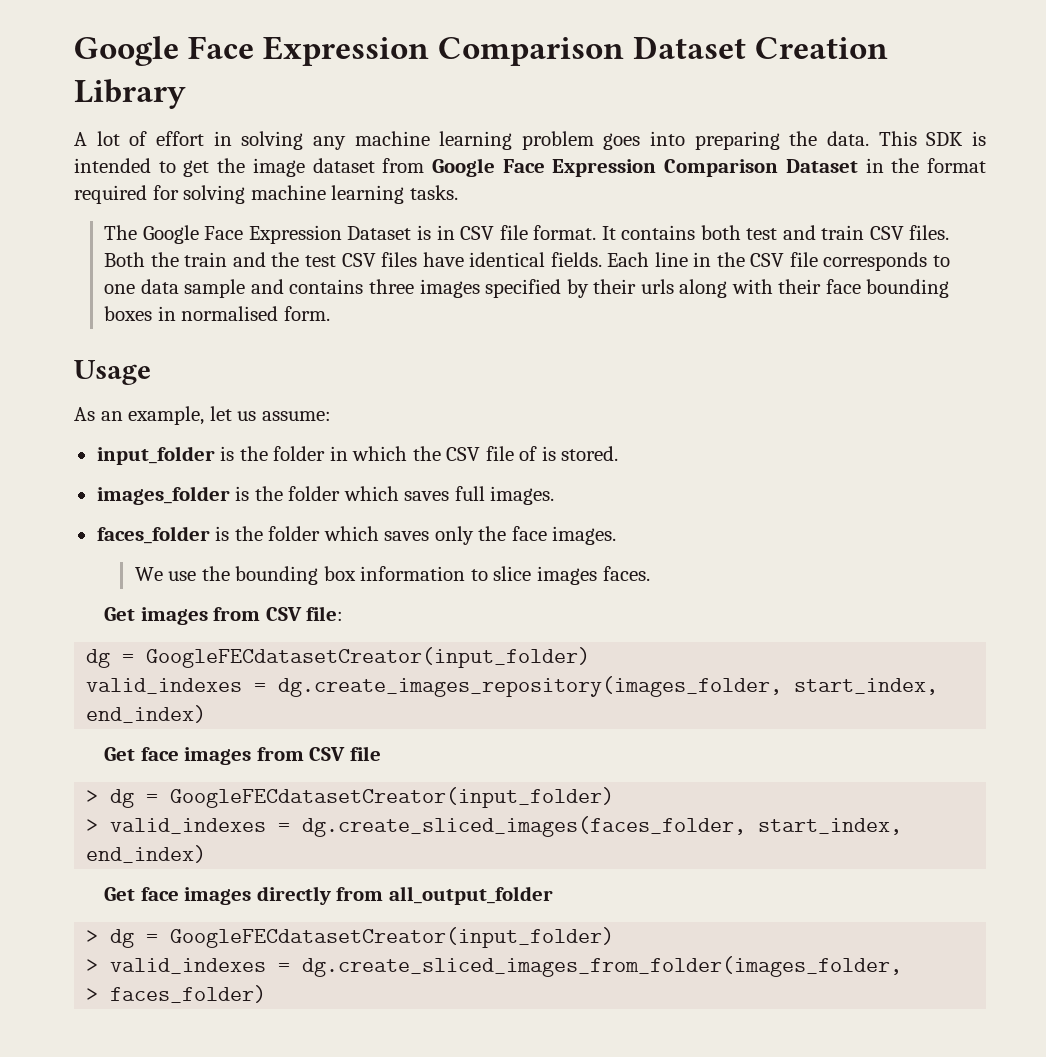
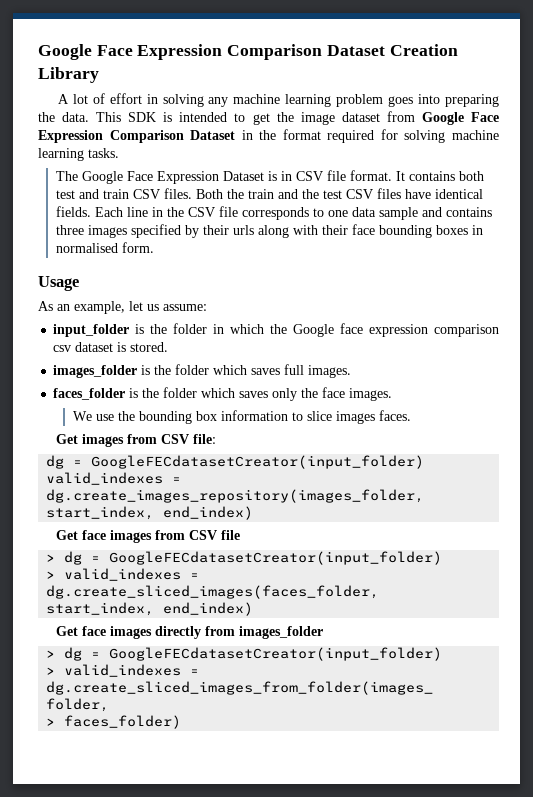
[446,446,538,461] CSV file of -> [293,323,499,337] [53,342,114,352] Google face expression comparison csv dataset
[389,886,554,905] all_output_folder -> [238,626,323,639] images_folder

